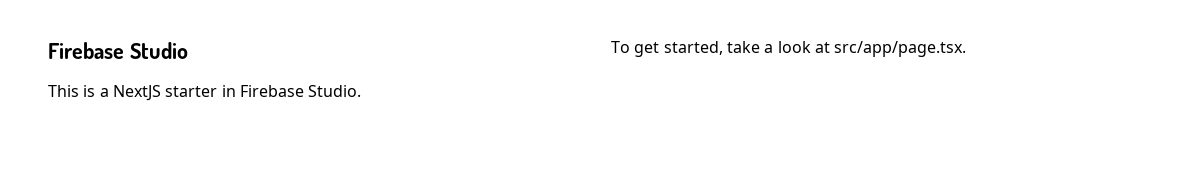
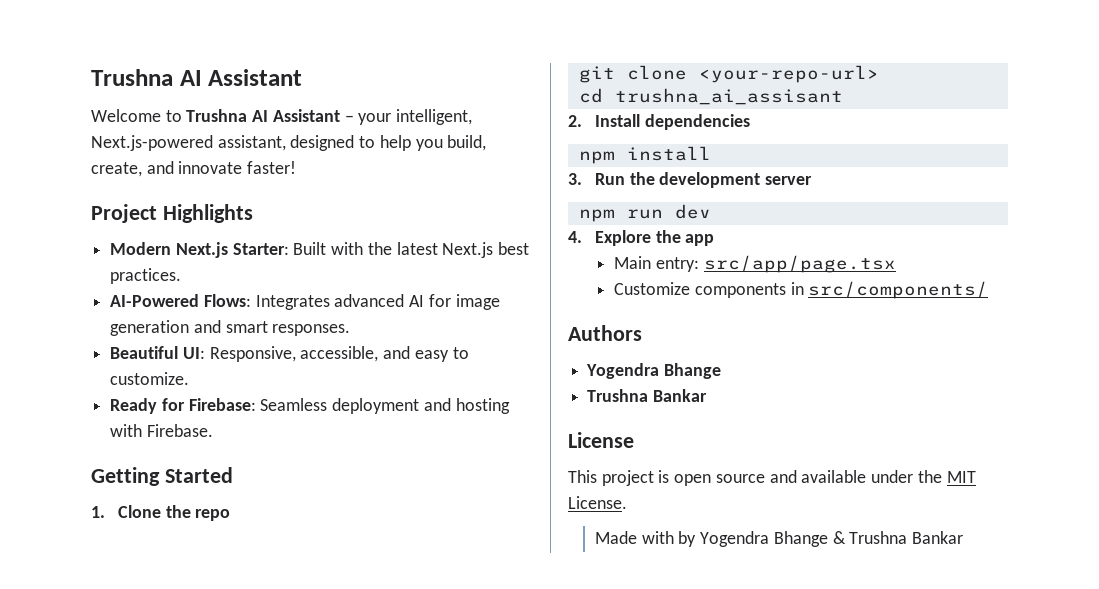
[48,42,188,59] [48,85,362,101] [611,41,967,57] Firebase Studio // This is a NextJS starter in Firebase Studio. // To get started, take a look at src/app/page.tsx. -> [91,69,303,86] [91,109,473,125] [91,135,487,151] [91,161,297,177] [91,204,253,223] [110,242,530,258] [110,268,182,284] [110,294,500,310] [110,320,351,336] [110,346,469,362] [110,372,190,385] [110,398,510,414] [110,424,213,437] [91,467,233,486] [91,505,231,521] [578,65,879,83] [578,88,843,105] [568,114,750,130] [578,146,711,164] [568,172,813,188] [578,204,711,222] [568,230,715,246] [614,255,896,273] [614,281,989,299] [568,325,642,341] [586,363,721,379] [587,389,707,402] [568,432,634,448] [568,470,976,486] [568,496,627,509] [594,531,964,547] Trushna AI Assistant // Welcome to Trushna AI Assistant – your intelligent, Next.js-powered assistant, designed to help you build, create, and innovate faster! // Project Highlights // Modern Next.js Starter: Built with the latest Next.js best practices. // AI-Powered Flows: Integrates advanced AI for image generation and smart responses. // Beautiful UI: Responsive, accessible, and easy to customize. // Ready for Firebase: Seamless deployment and hosting with Firebase. // Getting Started // 1. Clone the repo // git clone <your-repo-url> // cd trushna_ai_assisant // 2. Install dependencies // npm install // 3. Run the development server // npm run dev // 4. Explore the app // Main entry: src/app/page.tsx // Customize components in src/components/ // Authors // Yogendra Bhange // Trushna Bankar // License // This project is open source and available under the MIT License. // Made with by Yogendra Bhange & Trushna Bankar

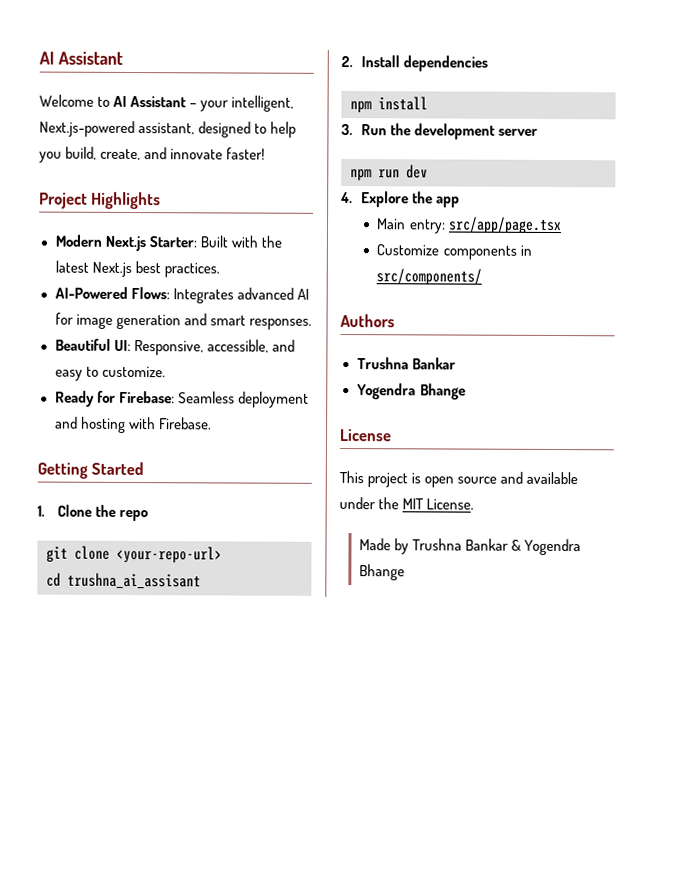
[91,69,173,86] Trushna -> (39, 58) none
[186,109,248,122] Trushna -> (111, 101) none
[586,363,721,379] [587,389,707,402] // Yogendra Bhange // Trushna Bankar -> [356,357,456,370] [356,383,466,400] // Trushna Bankar // Yogendra Bhange
[641,531,964,547] with by Yogendra Bhange & Trushna Bankar -> [394,538,582,556] [358,564,405,581] by Trushna Bankar & Yogendra Bhange

